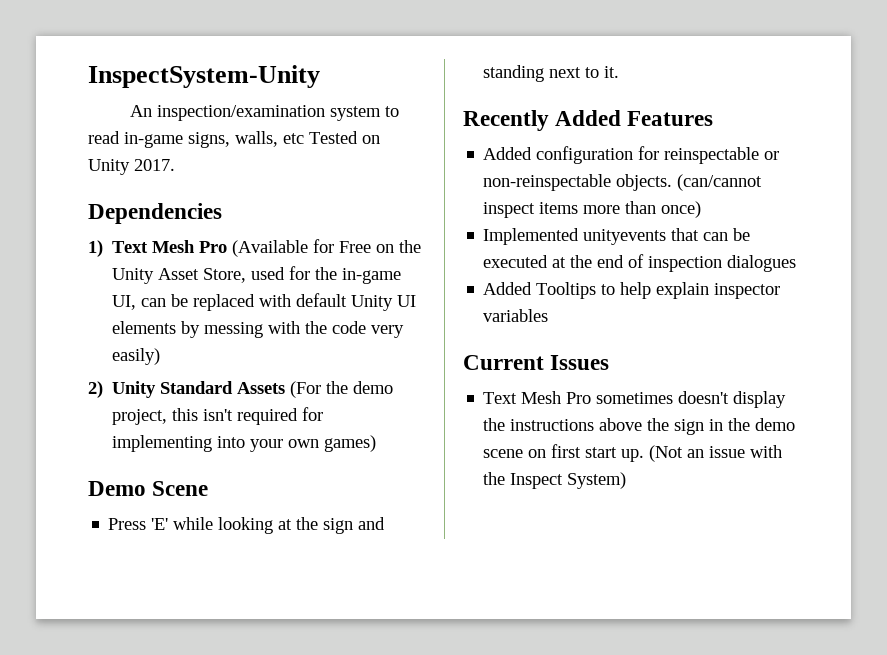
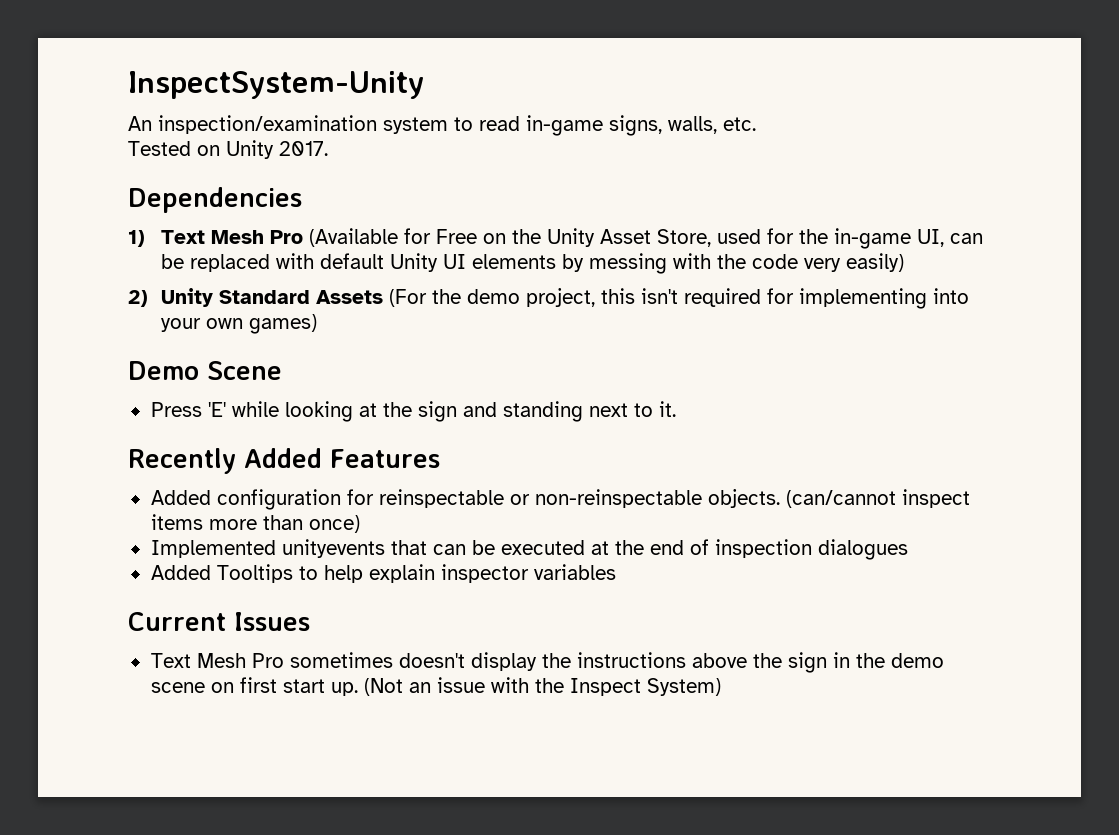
[283,133,304,144] etc -> [723,117,756,131] etc. //

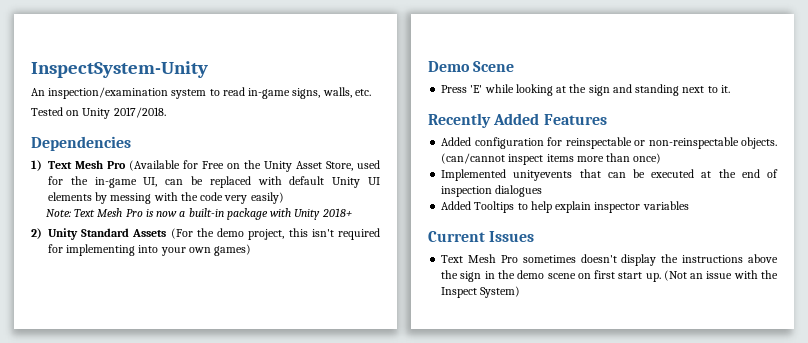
[279,141,328,156] 2017. -> [113,107,166,118] 2017/2018.
(905, 262) none -> [45,208,352,220] // Note: Text Mesh Pro is now a built-in package with Unity 2018+

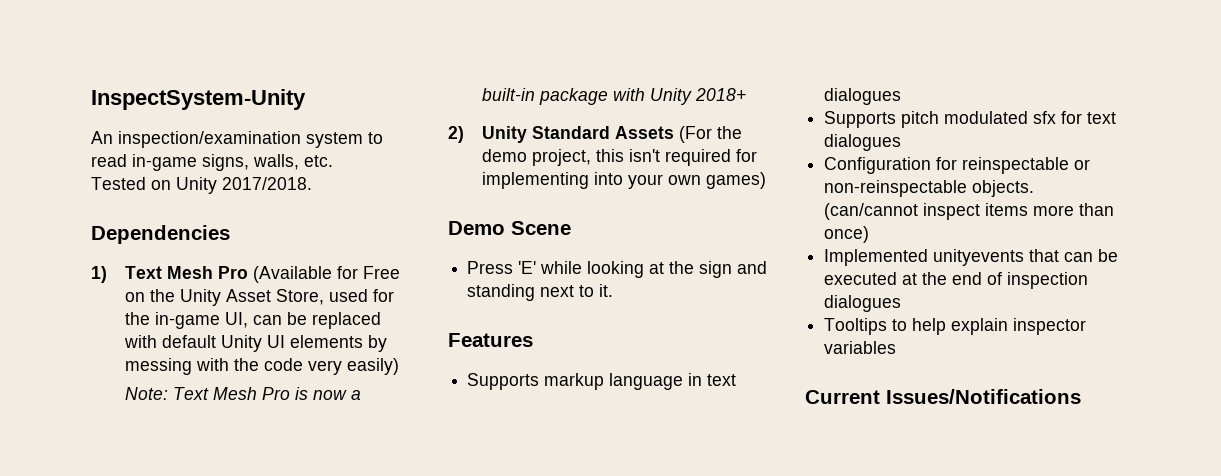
[428,113,540,128] Recently Added -> (614, 290) none
[441,137,544,149] Added configuration -> [467,373,737,390] [824,88,902,105] [824,111,1117,128] [824,134,902,151] [824,157,932,174] Supports markup language in text dialogues // Supports pitch modulated sfx for text dialogues // Configuration
[441,201,472,210] Added -> (902, 303) none
[489,231,535,242] [441,254,778,266] [441,270,778,282] [441,286,521,298] Issues // Text Mesh Pro sometimes doesn't display the instructions above the sign in the demo scene on first start up. (Not an issue with the Inspect System) -> [886,389,1081,404] Issues/Notifications

